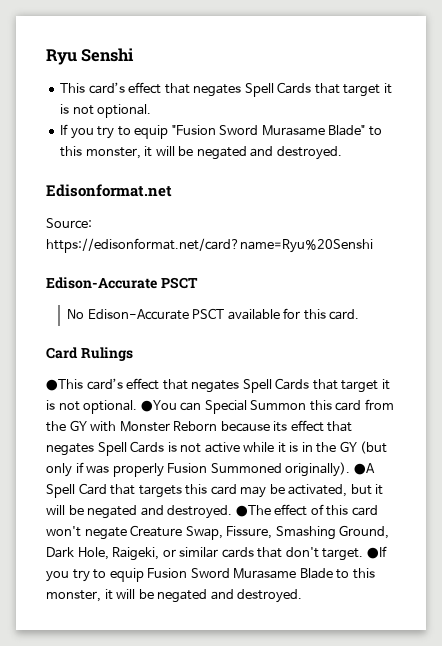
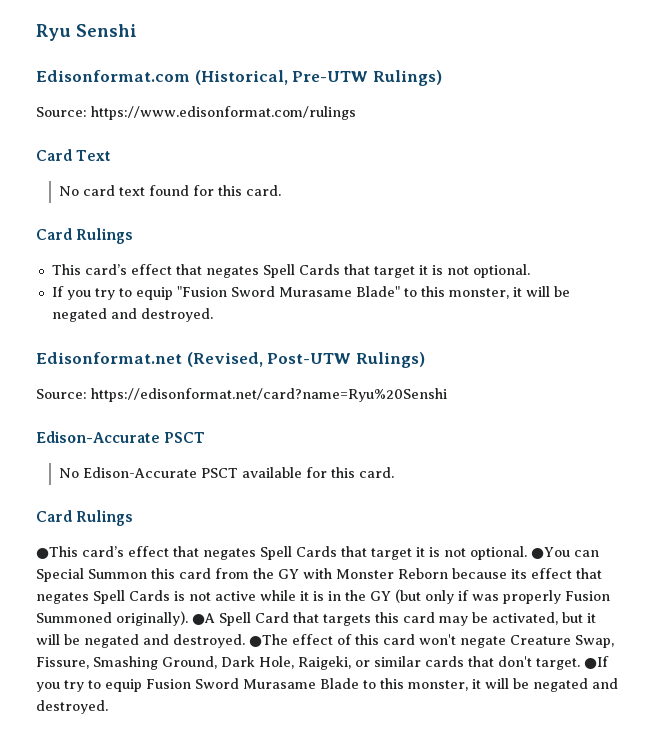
(135, 55) none -> [36,70,442,86] [36,106,356,120] [36,149,112,161] [59,185,282,196] [36,228,134,244] // Edisonformat.com (Historical, Pre-UTW Rulings) // Source: https://www.edisonformat.com/rulings // Card Text // No card text found for this card. // Card Rulings
(172, 190) none -> [186,352,425,368] (Revised, Post-UTW Rulings)

